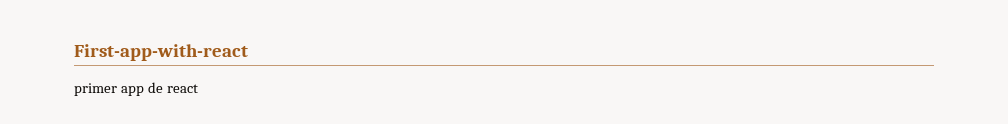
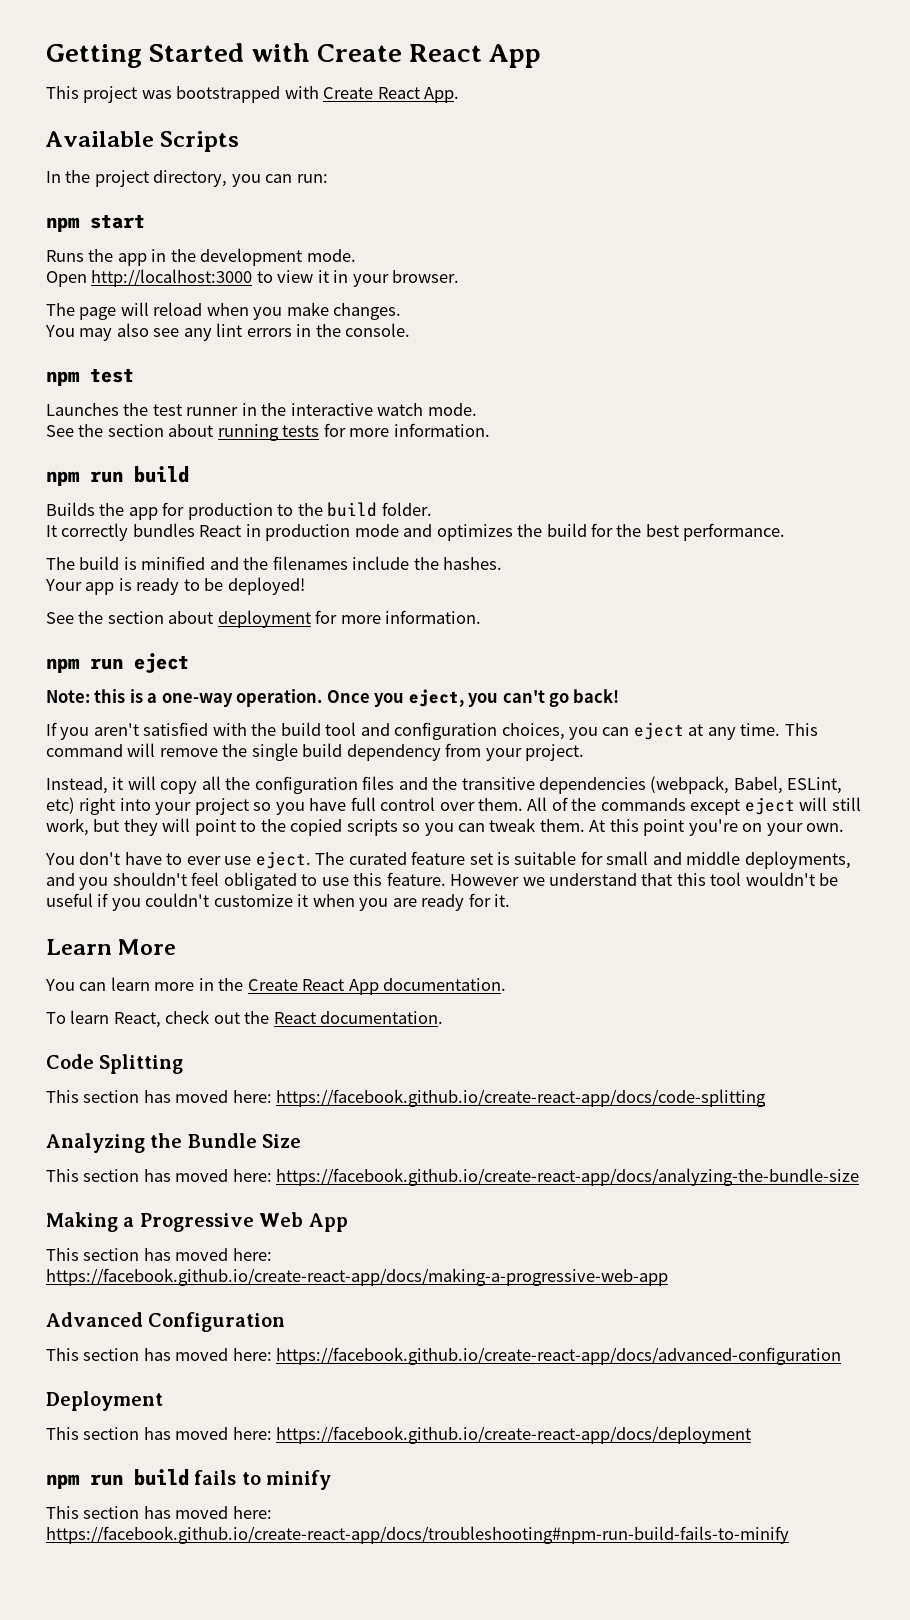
[74,44,248,61] [74,82,198,96] First-app-with-react // primer app de react -> [46,43,542,68] [46,86,460,103] [45,131,240,152] [46,170,328,187] [46,214,145,232] [46,248,356,266] [46,269,460,287] [46,302,402,320] [45,323,411,341] [46,368,134,386] [46,403,477,416] [46,423,490,441] [46,466,189,486] [46,502,432,520] [46,523,786,541] [46,556,503,570] [45,577,305,595] [46,610,482,628] [46,653,189,673] [46,689,620,707] [46,722,818,740] [46,743,585,761] [46,776,843,794] [46,797,861,815] [46,818,845,836] [45,851,851,869] [46,872,839,890] [46,893,511,911] [46,939,177,955] [45,977,507,995] [46,1010,444,1028] [46,1054,184,1074] [46,1089,767,1107] [46,1133,302,1153] [46,1168,860,1186] [46,1212,348,1232] [46,1248,272,1261] [46,1268,668,1286] [46,1312,286,1332] [46,1347,842,1365] [46,1391,163,1411] [46,1426,752,1444] [46,1469,332,1490] [46,1506,272,1519] [46,1526,789,1544] Getting Started with Create React App // This project was bootstrapped with Create React App. // Available Scripts // In the project directory, you can run: // npm start // Runs the app in the development mode. // Open http://localhost:3000 to view it in your browser. // The page will reload when you make changes. // You may also see any lint errors in the console. // npm test // Launches the test runner in the interactive watch mode. // See the section about running tests for more information. // npm run build // Builds the app for production to the build folder. // It correctly bundles React in production mode and optimizes the build for the best performance. // The build is minified and the filenames include the hashes. // Your app is ready to be deployed! // See the section about deployment for more information. // npm run eject // Note: this is a one-way operation. Once you eject, you can't go back! // If you aren't satisfied with the build tool and configuration choices, you can eject at any time. This command will remove the single build dependency from your project. // Instead, it will copy all the configuration files and the transitive dependencies (webpack, Babel, ESLint, etc) right into your project so you have full control over them. All of the commands except eject will still work, but they will point to the copied scripts so you can tweak them. At this point you're on your own. // You don't have to ever use eject. The curated feature set is suitable for small and middle deployments, and you shouldn't feel obligated to use this feature. However we understand that this tool wouldn't be useful if you couldn't customize it when you are ready for it. // Learn More // You can learn more in the Create React App documentation. // To learn React, check out the React documentation. // Code Splitting // This section has moved here: https://facebook.github.io/create-react-app/docs/code-splitting // Analyzing the Bundle Size // This section has moved here: https://facebook.github.io/create-react-app/docs/analyzing-the-bundle-size // Making a Progressive Web App // This section has moved here: https://facebook.github.io/create-react-app/docs/making-a-progressive-web-app // Advanced Configuration // This section has moved here: https://facebook.github.io/create-react-app/docs/advanced-configuration // Deployment // This section has moved here: https://facebook.github.io/create-react-app/docs/deployment // npm run build fails to minify // This section has moved here: https://facebook.github.io/create-react-app/docs/troubleshooting#npm-run-build-fails-to-minify

